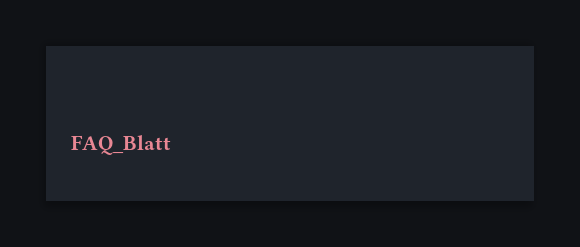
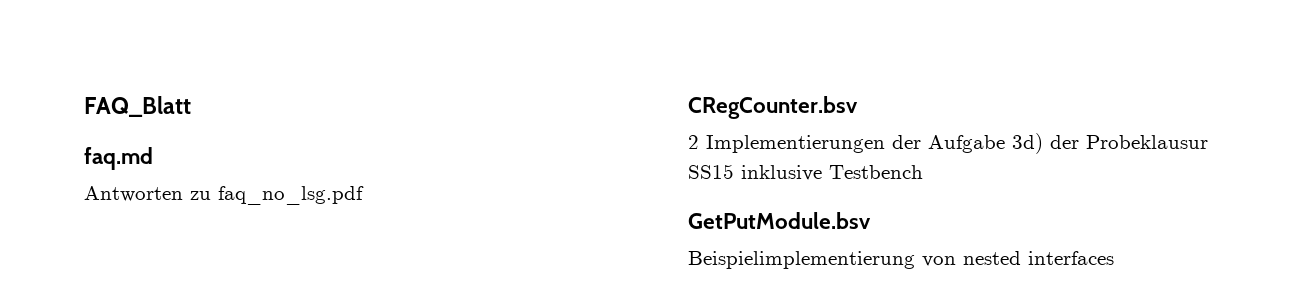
(171, 145) none -> [84,147,153,170] [84,186,364,205] [688,96,858,119] [688,133,1208,154] [688,164,923,181] [688,212,871,229] [688,251,1114,269] // faq.md // Antworten zu faq_no_lsg.pdf // CRegCounter.bsv // 2 Implementierungen der Aufgabe 3d) der Probeklausur SS15 inklusive Testbench // GetPutModule.bsv // Beispielimplementierung von nested interfaces

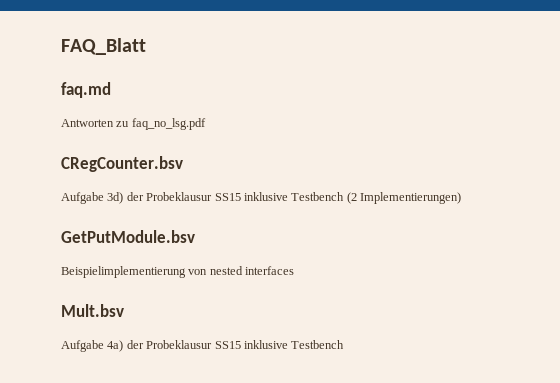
[688,135,921,153] 2 Implementierungen der -> (183, 164) none
(923, 172) none -> [346,192,461,204] (2 Implementierungen)
(1114, 258) none -> [61,304,124,317] [61,340,345,352] // Mult.bsv // Aufgabe 4a) der Probeklausur SS15 inklusive Testbench

